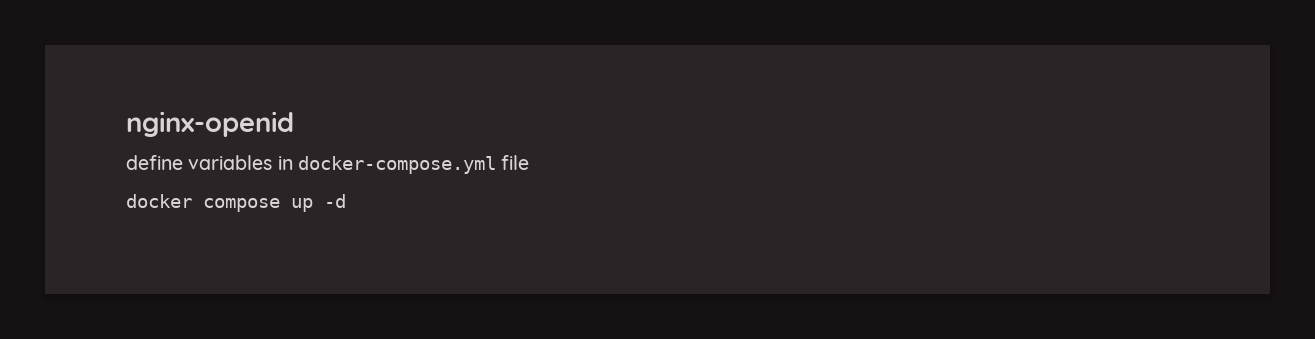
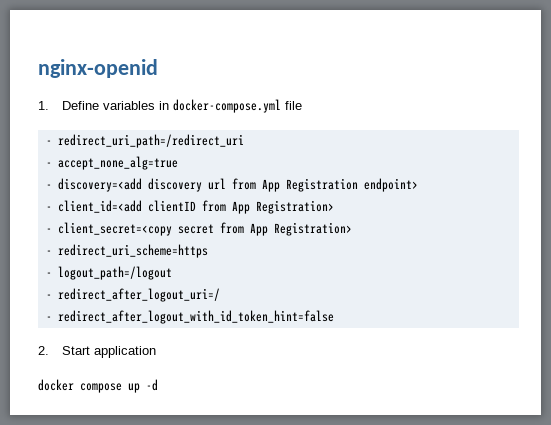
[126,155,183,170] define -> [38,101,99,110] 1. Define
(530, 162) none -> [45,134,244,148] [45,156,178,170] [45,178,418,192] [45,200,334,214] [45,222,352,236] [45,244,208,258] [45,266,172,280] [45,288,220,302] [45,310,334,324] [38,346,156,358] // - redirect_uri_path=/redirect_uri // - accept_none_alg=true // - discovery=<add discovery url from App Registration endpoint> // - client_id=<add clientID from App Registration> // - client_secret=<copy secret from App Registration> // - redirect_uri_scheme=https // - logout_path=/logout // - redirect_after_logout_uri=/ // - redirect_after_logout_with_id_token_hint=false // 2. Start application

